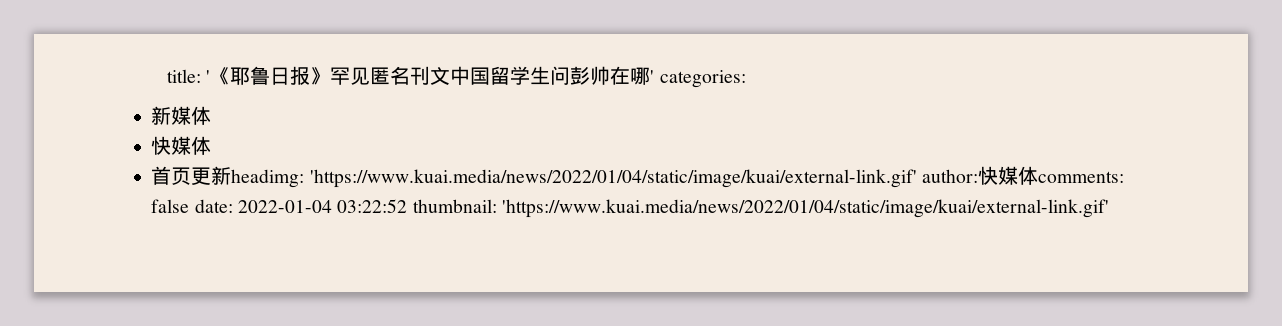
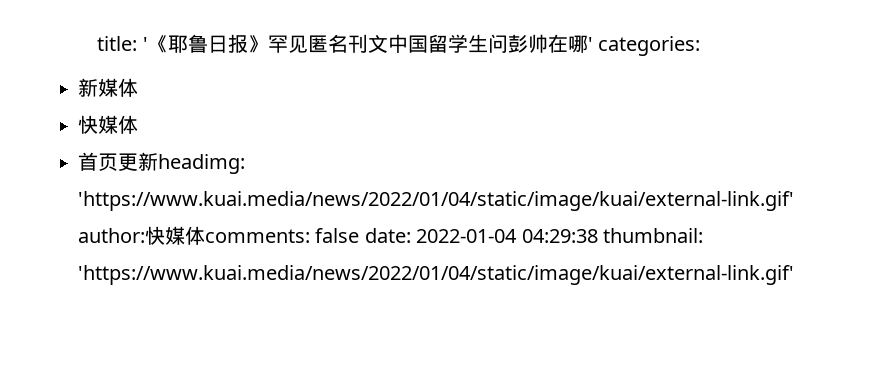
[337,199,408,213] 03:22:52 -> [521,229,598,243] 04:29:38

